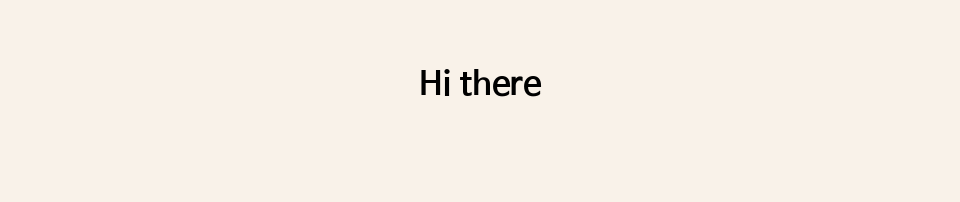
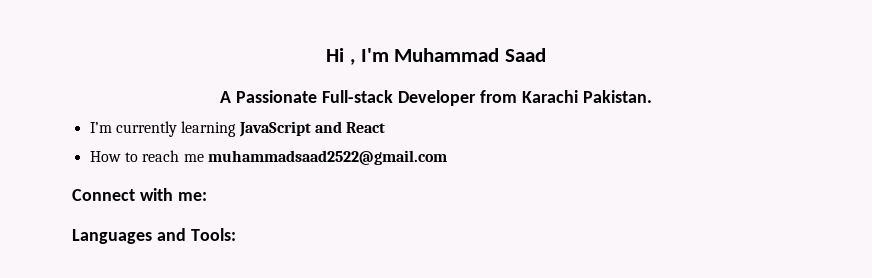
[459,69,542,97] there -> [349,48,546,65] [220,90,652,106] [89,121,386,137] [89,150,447,165] [72,188,207,201] [72,228,236,244] , I'm Muhammad Saad // A Passionate Full-stack Developer from Karachi Pakistan. // I’m currently learning JavaScript and React // How to reach me muhammadsaad2522@gmail.com // Connect with me: // Languages and Tools:

